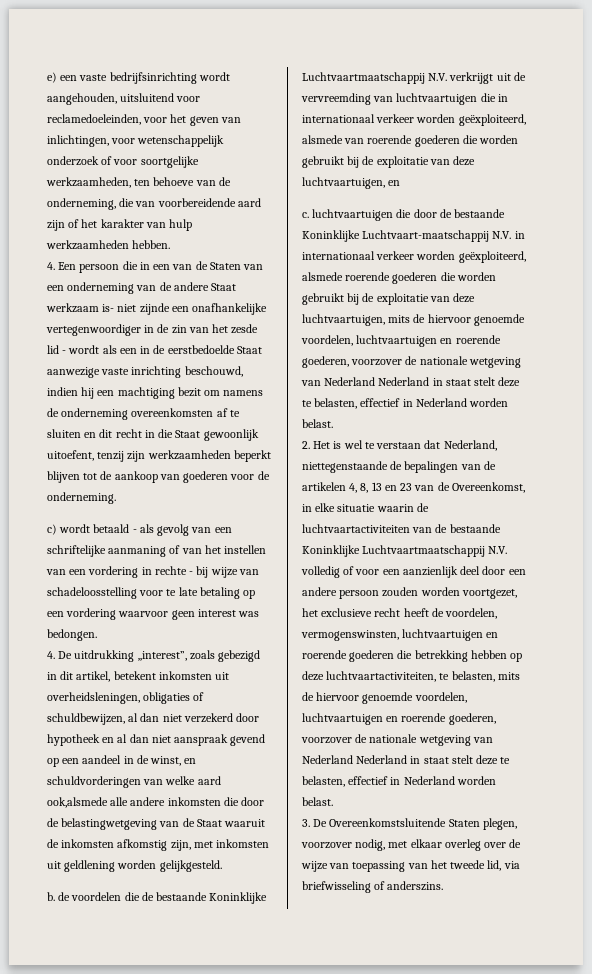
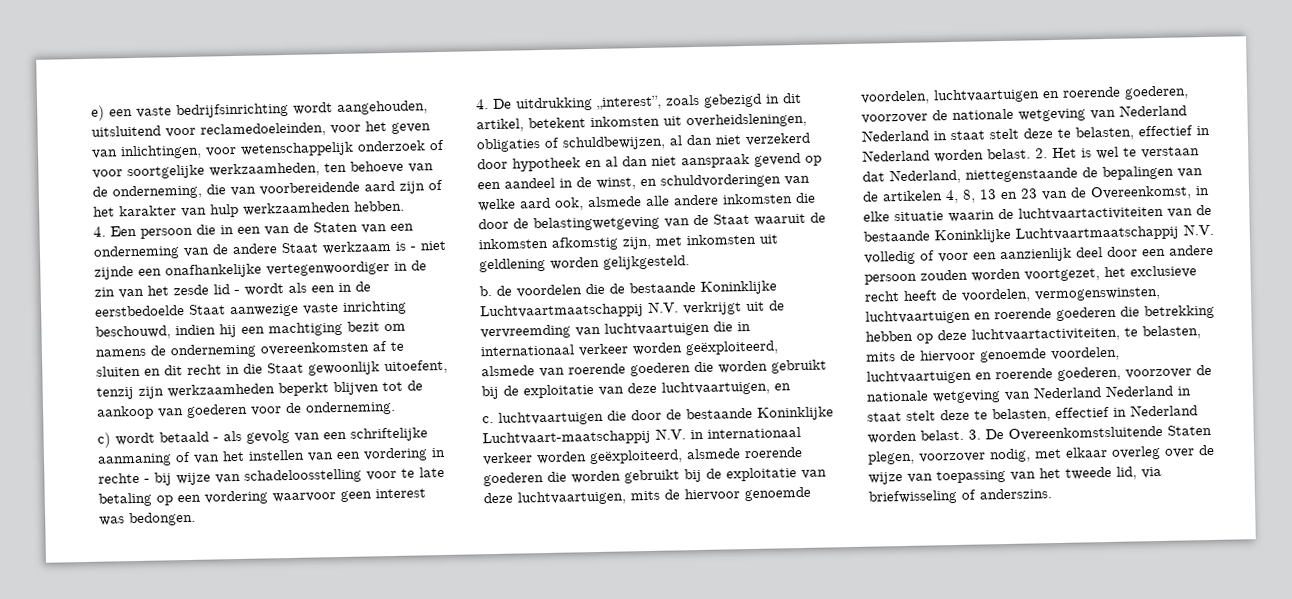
[102,304,115,312] is- -> [395,241,416,251] is -
[47,797,108,808] ook,alsmede -> [554,196,642,211] ook, alsmede
(333, 423) // -> (1031, 154) none
(333, 801) // -> (964, 435) none

